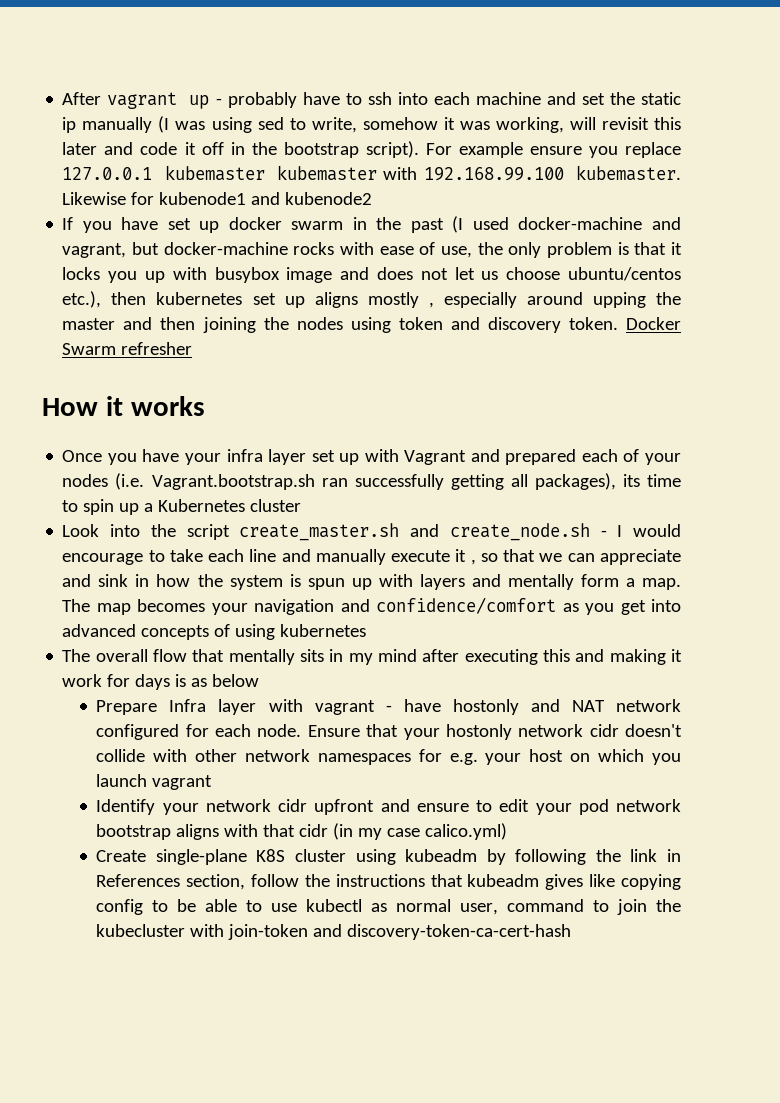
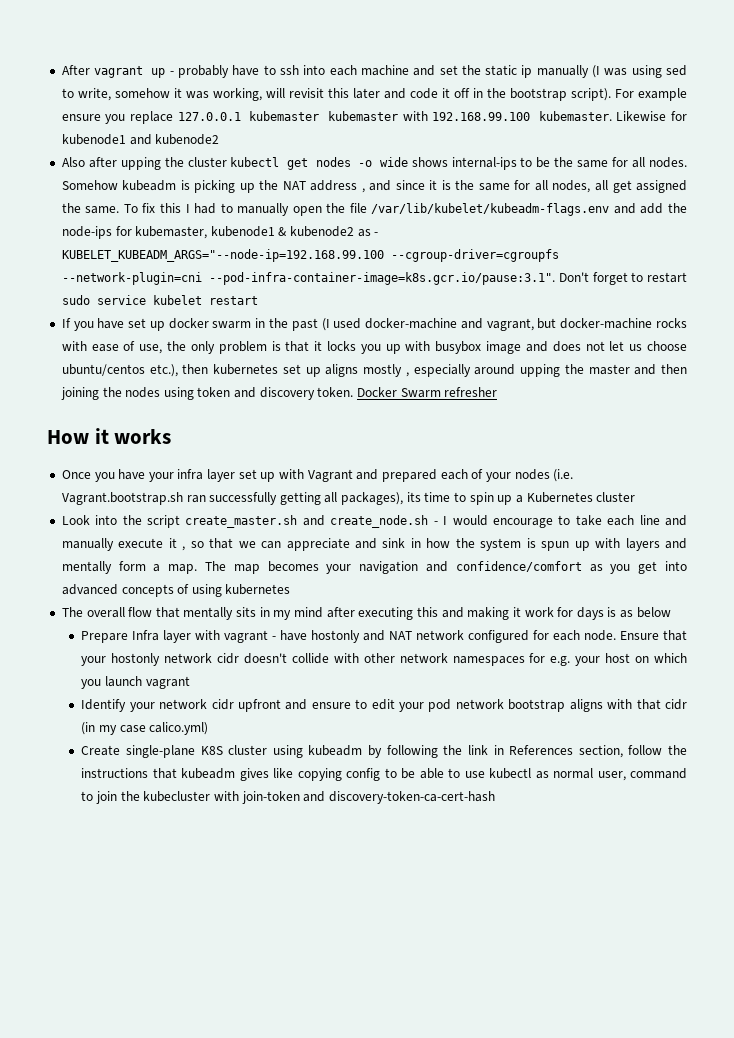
(373, 198) none -> [61,157,688,170] [61,180,688,193] [61,203,687,216] [61,226,379,239] [61,249,559,262] [61,272,687,285] [61,295,258,305] // Also after upping the cluster kubectl get nodes -o wide shows internal-ips to be the same for all nodes. Somehow kubeadm is picking up the NAT address , and since it is the same for all nodes, all get assigned the same. To fix this I had to manually open the file /var/lib/kubelet/kubeadm-flags.env and add the node-ips for kubemaster, kubenode1 & kubenode2 as - KUBELET_KUBEADM_ARGS="--node-ip=192.168.99.100 --cgroup-driver=cgroupfs --network-plugin=cni --pod-infra-container-image=k8s.gcr.io/pause:3.1". Don't forget to restart sudo service kubelet restart

